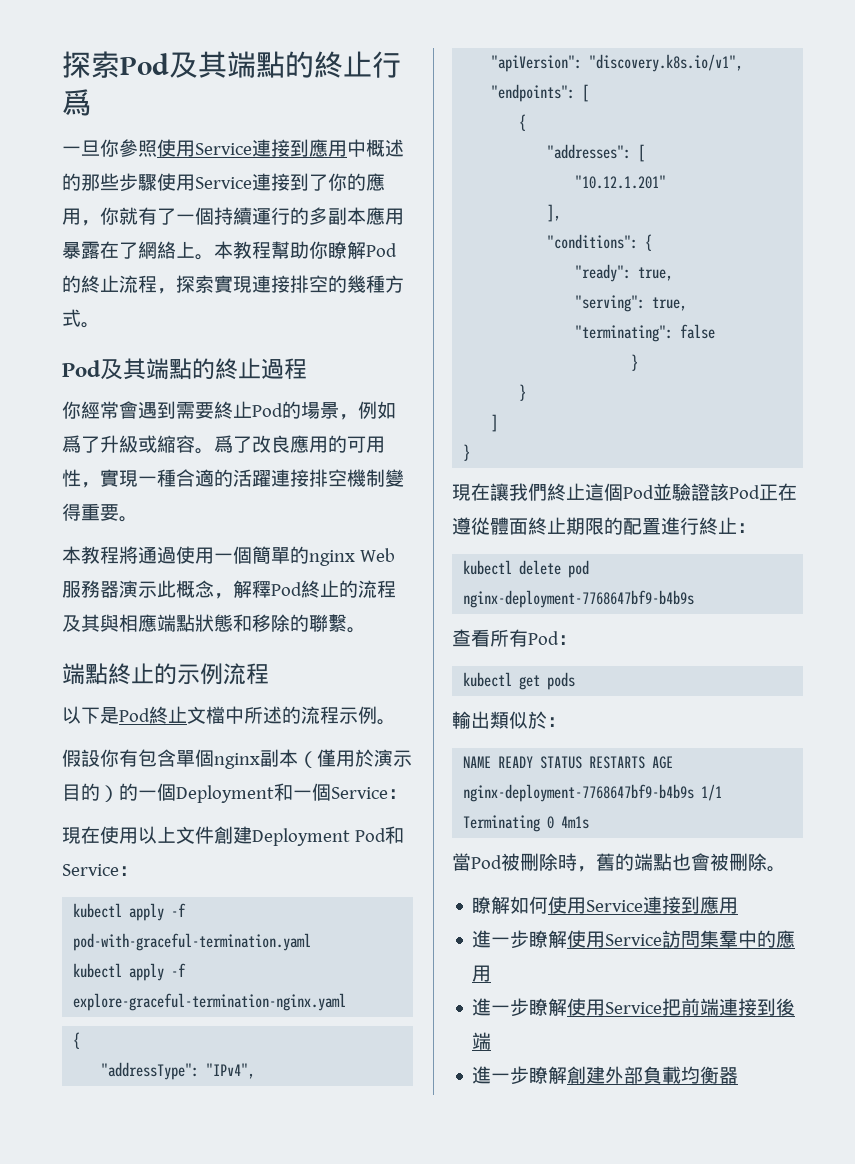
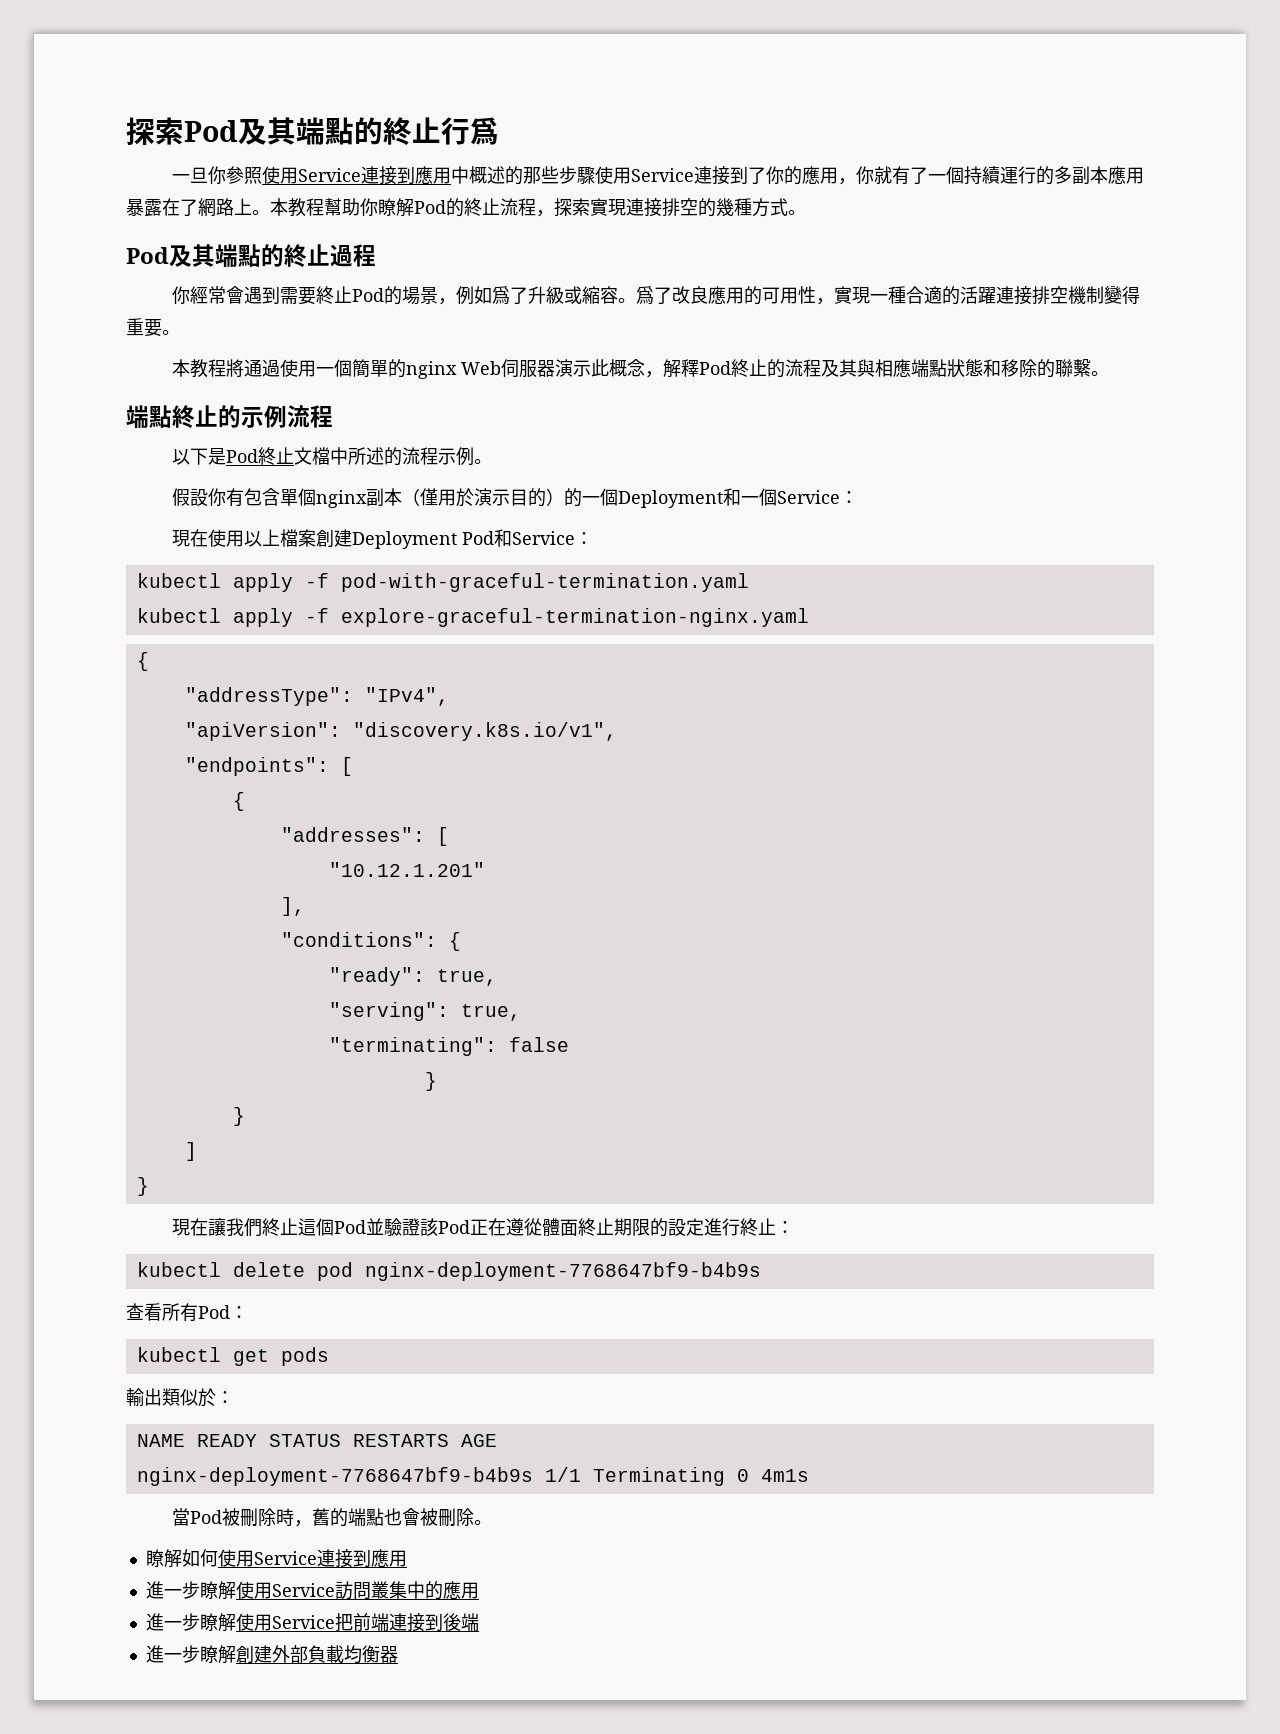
[157,241,176,259] 絡 -> [216,198,234,216] 路
[62,580,100,598] 服務 -> [500,359,537,378] 伺服
[176,826,214,844] 文件 -> [279,529,316,547] 檔案
[623,518,661,535] 配置 -> [667,1218,704,1236] 設定
[700,930,739,948] 集羣 -> [370,1581,407,1599] 叢集

